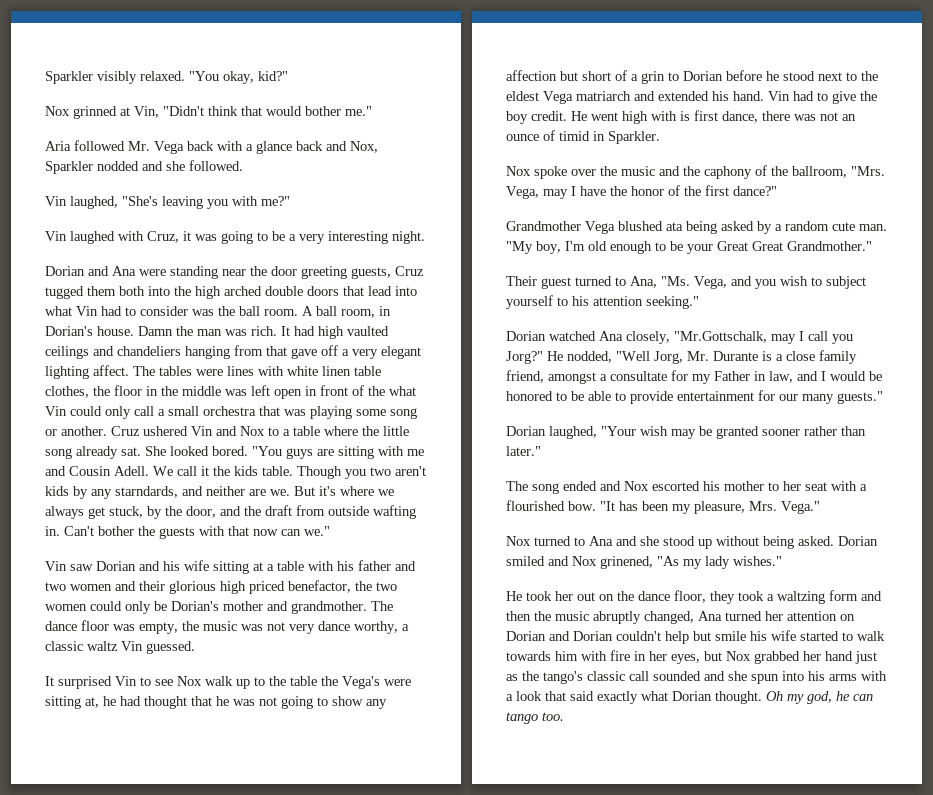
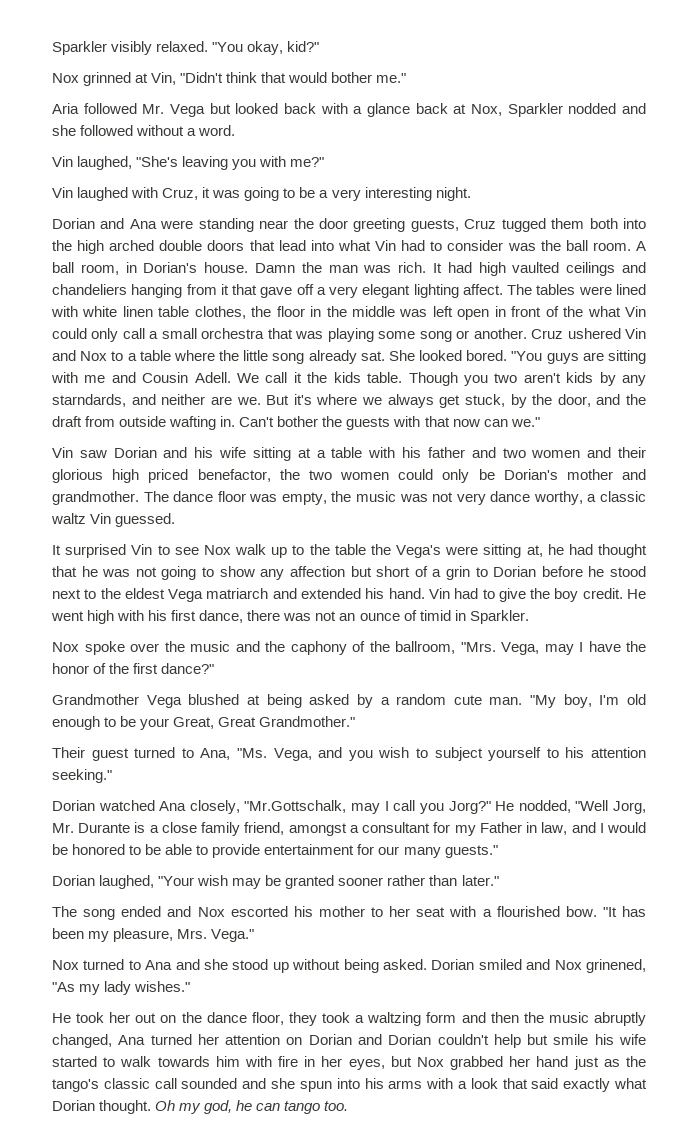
(184, 147) none -> [209,103,279,114] but looked
[326,141,347,151] and -> [453,104,467,114] at
[189,160,243,171] followed. -> [80,125,236,136] followed without a word.
(263, 350) none -> [220,284,229,295] it
[227,366,254,376] lines -> [615,284,646,295] lined
[680,111,690,121] is -> [148,610,168,621] his
[666,222,683,231] ata -> [246,695,260,705] at
[717,241,748,251] Great -> [173,717,215,729] Great,
[610,371,667,381] consultate -> [362,822,431,833] consultant

